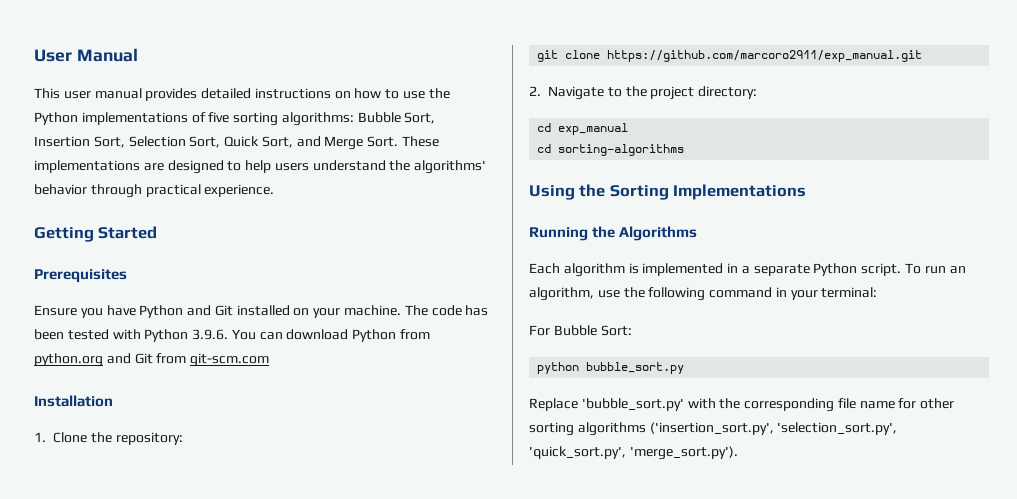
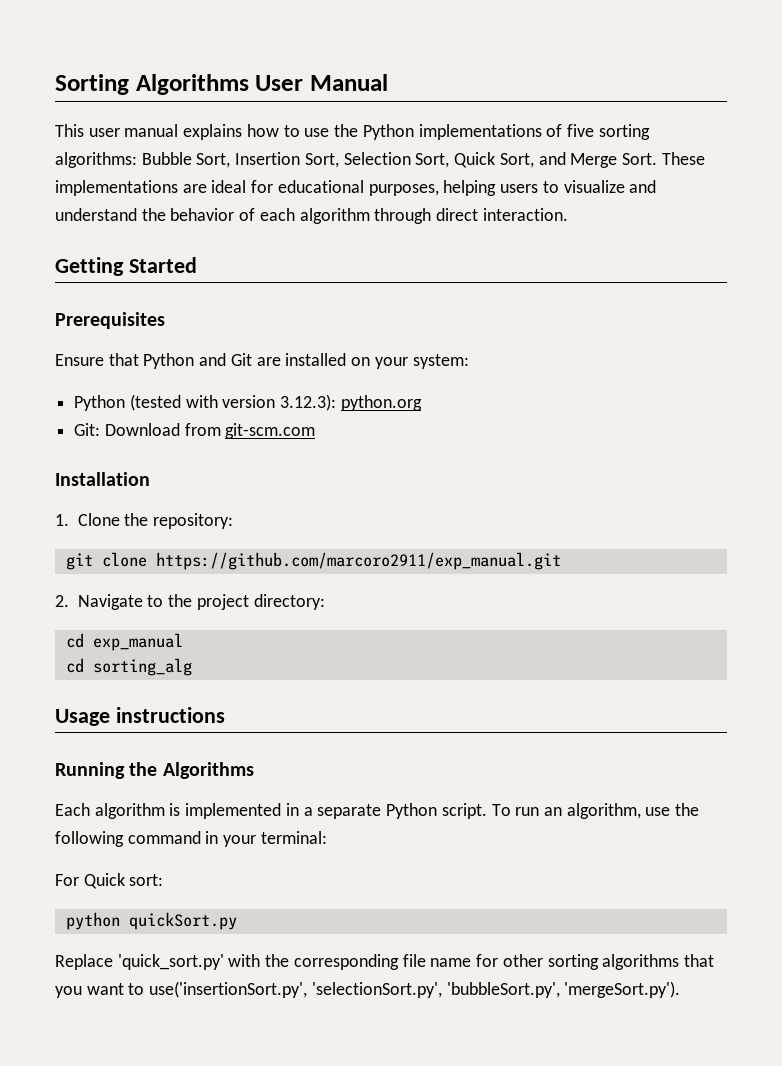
(34, 55) none -> [55,74,249,95] Sorting Algorithms
[145,88,351,101] provides detailed instructions on -> [183,124,243,140] explains
[167,160,487,174] [34,184,275,198] designed to help users understand the algorithms' behavior through practical experience. -> [211,180,657,196] [55,208,568,224] ideal for educational purposes, helping users to visualize and understand the behavior of each algorithm through direct interaction.
[80,305,136,318] you have -> [108,353,139,366] that
(233, 310) none -> [256,357,281,366] are
[344,305,489,316] [34,329,431,342] machine. The code has been tested with Python 3.9.6. You can download Python from -> [412,354,469,369] [74,394,337,411] system: // Python (tested with version 3.12.3):
[106,353,153,364] and Git -> [74,423,180,436] // Git: Download
[558,144,685,156] [529,184,807,200] sorting-algorithms // Using the Sorting Implementations -> [92,658,192,676] [55,707,225,726] sorting_alg // Usage instructions
[553,325,632,336] Bubble Sort: -> [83,873,164,889] Quick sort:
[586,362,685,374] bubble_sort.py -> [128,912,237,930] quickSort.py
[581,398,684,411] 'bubble_sort.py' -> [117,954,224,970] 'quick_sort.py'
[649,422,898,435] [529,446,738,460] ('insertion_sort.py', 'selection_sort.py', 'quick_sort.py', 'merge_sort.py'). -> [683,954,714,967] [55,981,681,998] that you want to use('insertionSort.py', 'selectionSort.py', 'bubbleSort.py', 'mergeSort.py').

